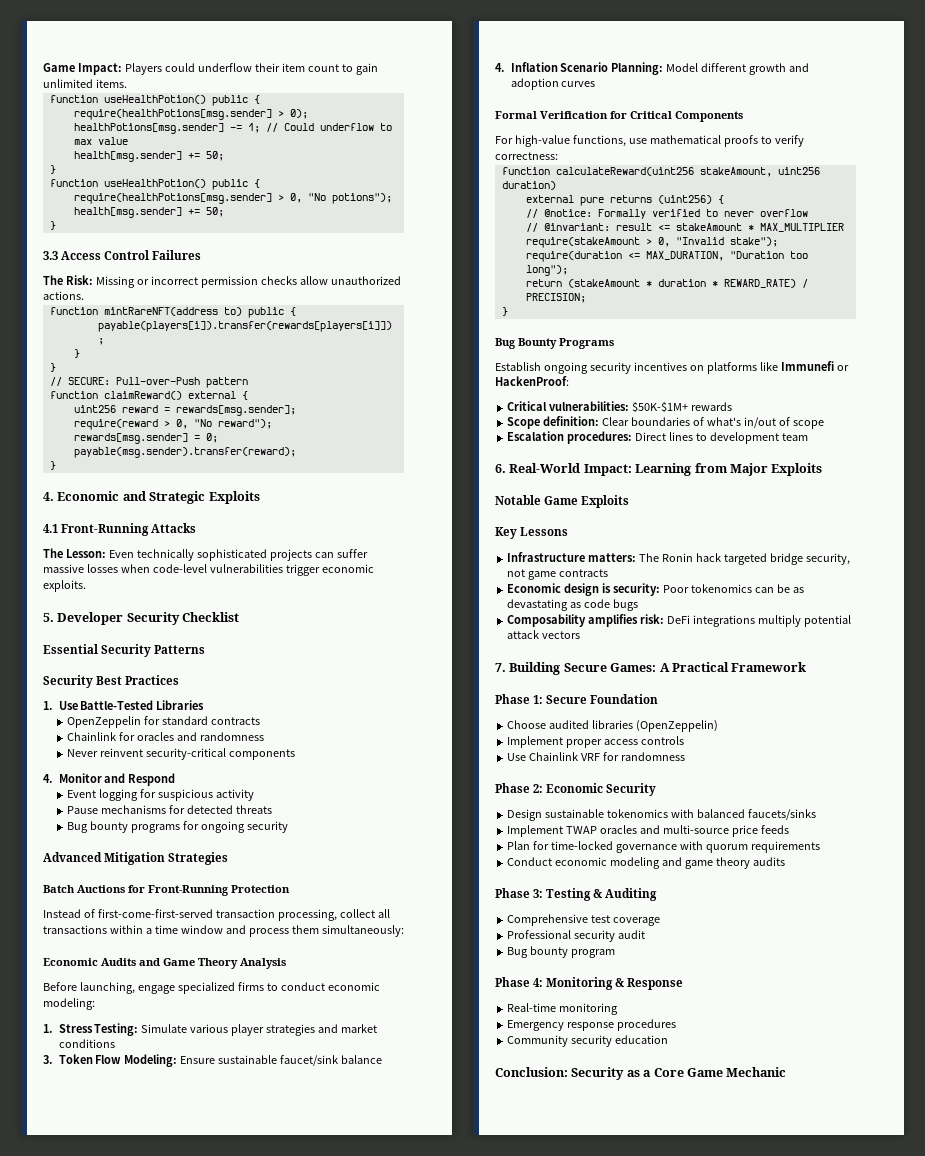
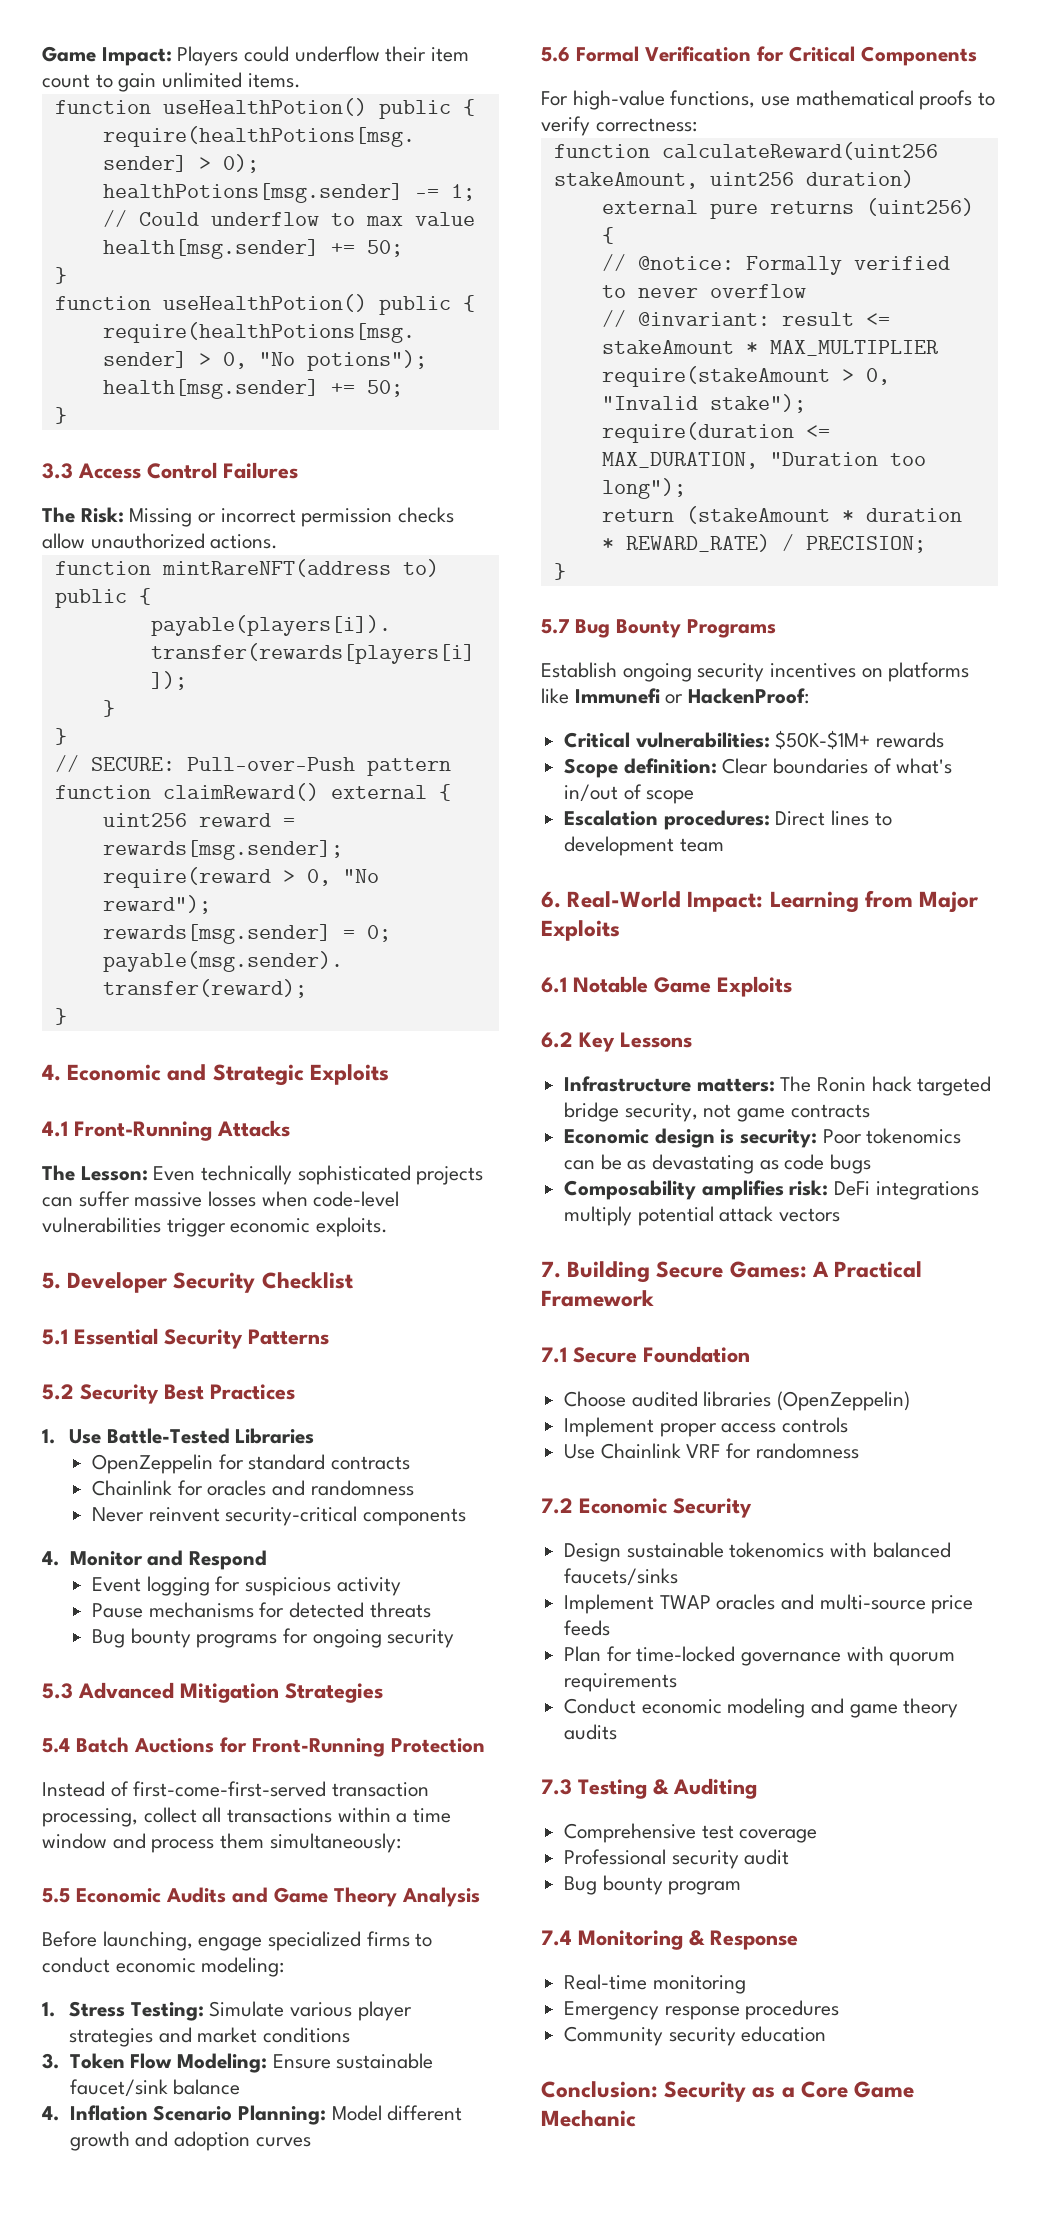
(240, 617) none -> [42,1329,68,1345] 5.1
(206, 649) none -> [42,1384,74,1400] 5.2
(289, 827) none -> [42,1683,73,1699] 5.3
(229, 858) none -> [42,1738,70,1753] 5.4
(404, 931) none -> [42,1888,70,1903] 5.5
(596, 84) none -> [541,47,570,62] 5.6
(508, 311) none -> [541,619,569,634] 5.7
(823, 469) none -> [541,977,567,993] 6.1
(630, 501) none -> [541,1032,573,1048] 6.2
[495,694,544,704] Phase 1: -> [541,1347,567,1363] 7.1
[495,783,544,793] Phase 2: -> [541,1498,573,1514] 7.2
[495,888,544,898] Phase 3: -> [541,1779,572,1795] 7.3
[495,977,544,987] Phase 4: -> [541,1930,572,1946] 7.4

